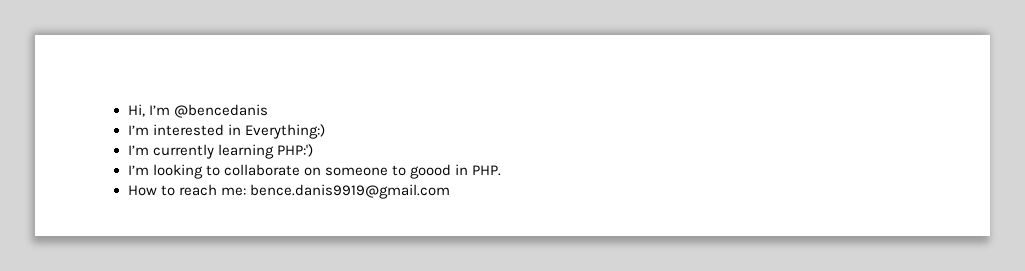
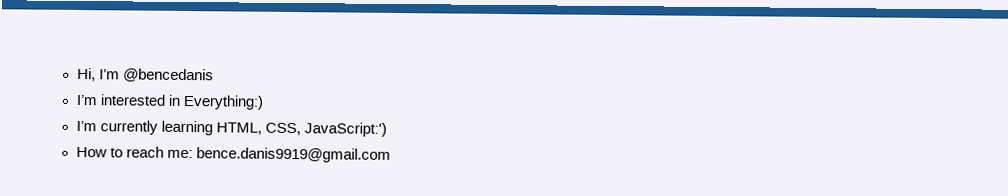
[276,144,313,157] [127,164,501,179] PHP:') // I’m looking to collaborate on someone to goood in PHP. -> [215,122,387,137] HTML, CSS, JavaScript:')

